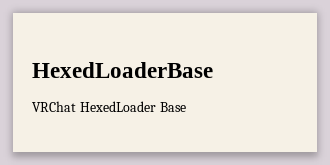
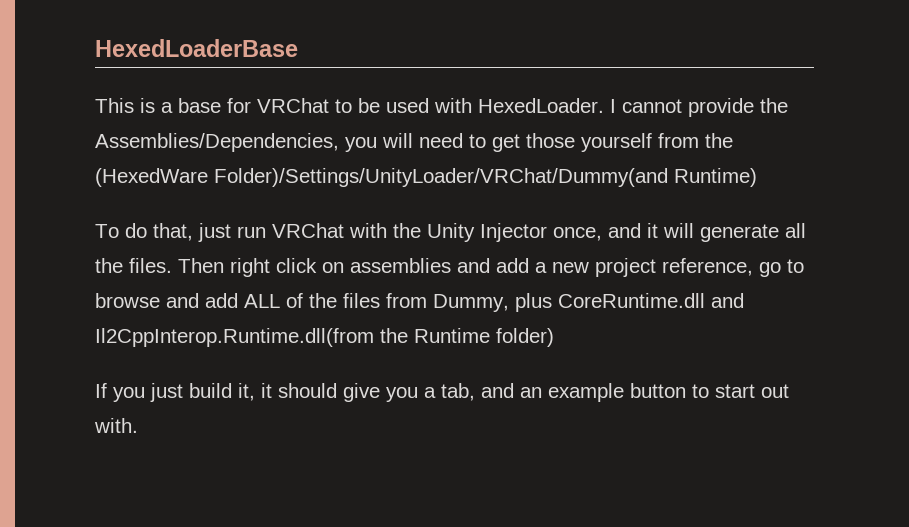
[32,101,186,112] VRChat HexedLoader Base -> [95,98,788,117] [95,133,733,152] [95,168,757,187] [95,223,806,242] [95,258,804,277] [95,293,744,312] [95,328,554,347] [95,383,789,402] [94,418,138,433] This is a base for VRChat to be used with HexedLoader. I cannot provide the Assemblies/Dependencies, you will need to get those yourself from the (HexedWare Folder)/Settings/UnityLoader/VRChat/Dummy(and Runtime) // To do that, just run VRChat with the Unity Injector once, and it will generate all the files. Then right click on assemblies and add a new project reference, go to browse and add ALL of the files from Dummy, plus CoreRuntime.dll and Il2CppInterop.Runtime.dll(from the Runtime folder) // If you just build it, it should give you a tab, and an example button to start out with.

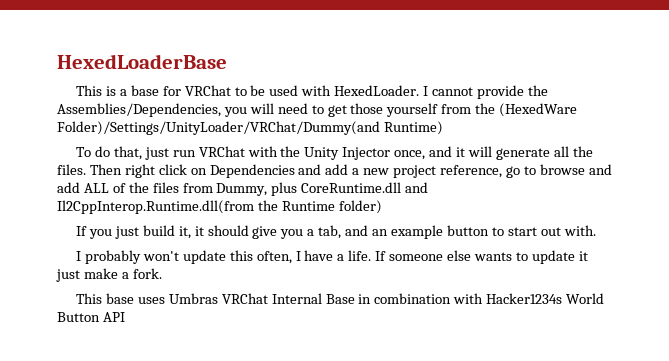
[350,258,451,273] assemblies -> [209,164,295,178] Dependencies
(138, 425) none -> [76,250,588,264] [56,268,162,282] [76,293,605,304] [57,312,125,322] // I probably won't update this often, I have a life. If someone else wants to update it just make a fork. // This base uses Umbras VRChat Internal Base in combination with Hacker1234s World Button API

